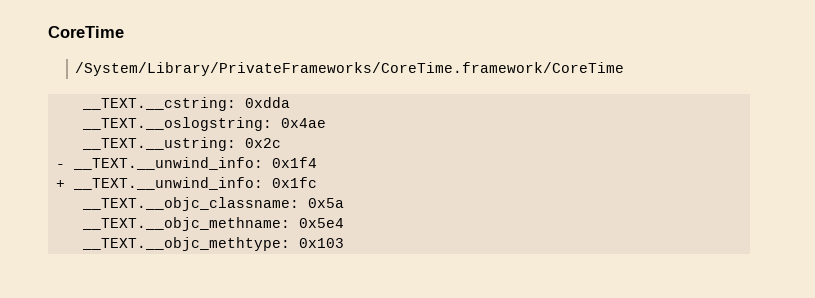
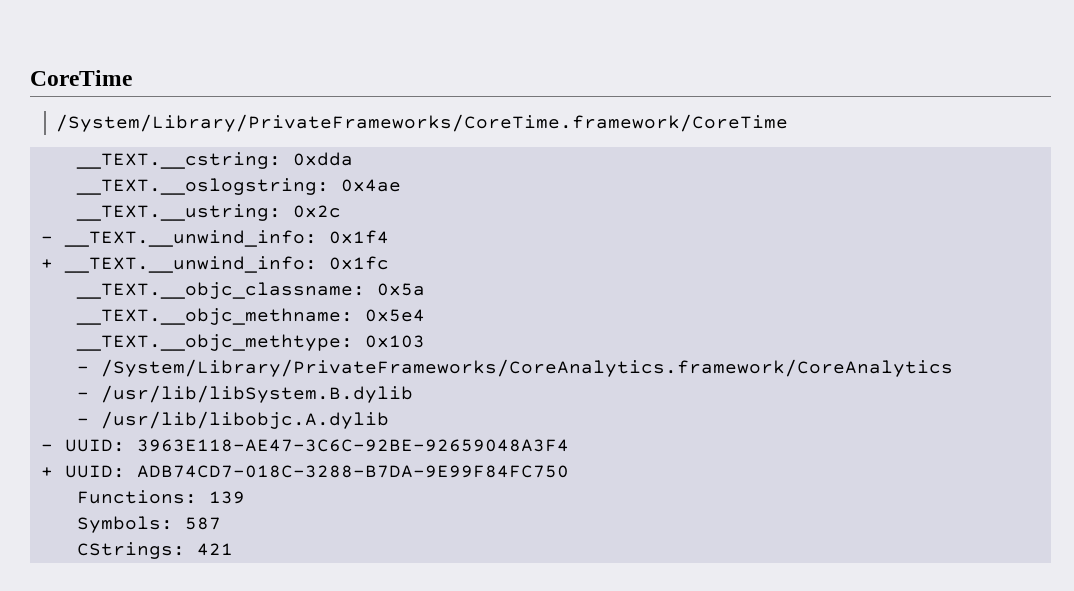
(345, 243) none -> [76,359,953,377] [76,385,413,403] [76,411,389,429] [40,439,569,452] [40,465,569,478] [76,490,245,504] [76,516,221,533] [76,542,233,559] // - /System/Library/PrivateFrameworks/CoreAnalytics.framework/CoreAnalytics // - /usr/lib/libSystem.B.dylib // - /usr/lib/libobjc.A.dylib // - UUID: 3963E118-AE47-3C6C-92BE-92659048A3F4 // + UUID: ADB74CD7-018C-3288-B7DA-9E99F84FC750 // Functions: 139 // Symbols: 587 // CStrings: 421

